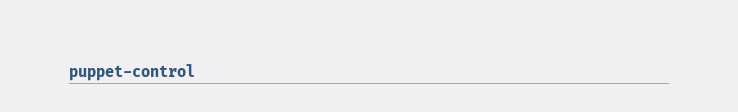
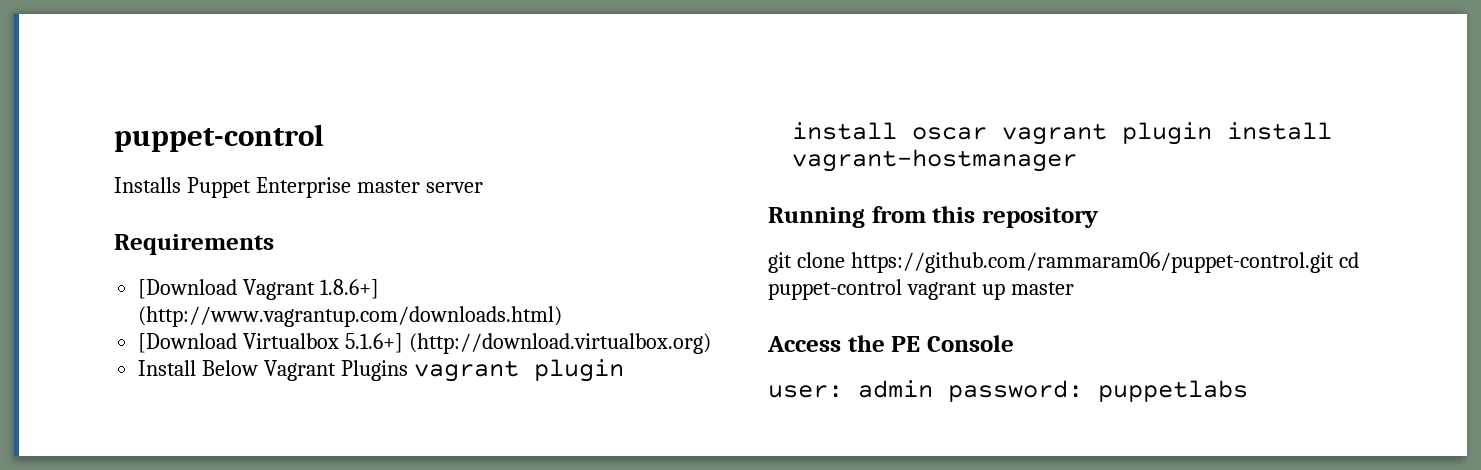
[69,64,195,81] puppet-control -> [114,124,324,152] [114,177,483,198] [114,234,274,255] [138,279,380,300] [138,306,563,327] [138,333,712,354] [138,359,624,382] [792,122,1333,145] [792,149,1078,172] [768,206,1099,228] [768,252,1359,273] [768,279,1074,300] [767,335,1014,352] [768,380,1248,402] puppet-control // Installs Puppet Enterprise master server // Requirements // [Download Vagrant 1.8.6+] (http://www.vagrantup.com/downloads.html) // [Download Virtualbox 5.1.6+] (http://download.virtualbox.org) // Install Below Vagrant Plugins vagrant plugin install oscar vagrant plugin install vagrant-hostmanager // Running from this repository // git clone https://github.com/rammaram06/puppet-control.git cd puppet-control vagrant up master // Access the PE Console // user: admin password: puppetlabs

